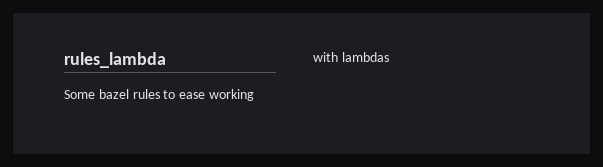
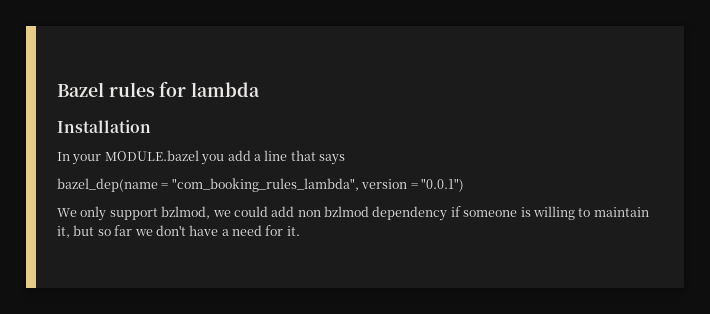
[64,52,166,68] [64,89,254,101] [313,52,389,62] rules_lambda // Some bazel rules to ease working with lambdas -> [57,81,261,97] [57,120,151,133] [57,150,345,165] [57,178,464,192] [57,206,649,221] [57,225,300,238] Bazel rules for lambda // Installation // In your MODULE.bazel you add a line that says // bazel_dep(name = "com_booking_rules_lambda", version = "0.0.1") // We only support bzlmod, we could add non bzlmod dependency if someone is willing to maintain it, but so far we don't have a need for it.

